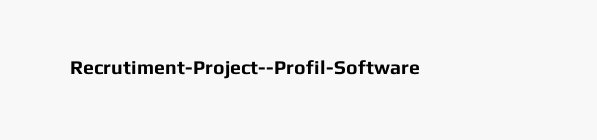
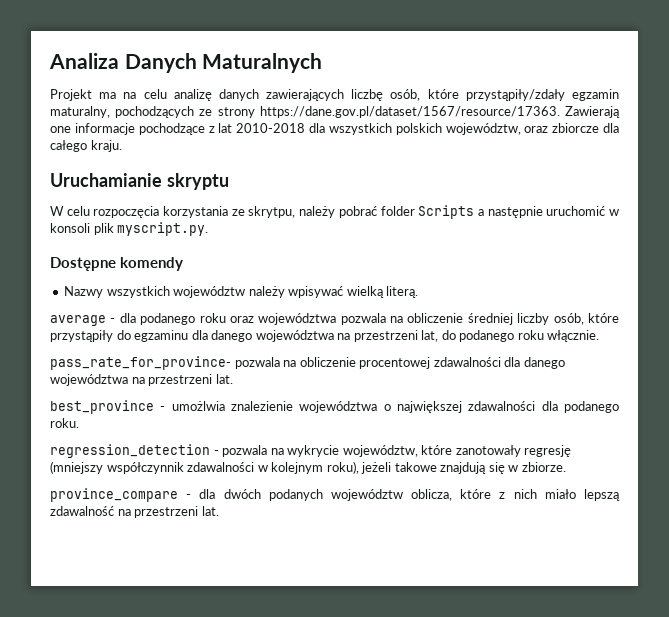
[70,60,420,79] Recrutiment-Project--Profil-Software -> [49,53,323,73] [50,89,619,101] [50,106,621,118] [50,123,619,135] [50,140,122,152] [50,173,229,190] [50,205,619,219] [50,222,209,236] [50,257,184,271] [64,286,419,298] [50,313,619,326] [50,330,600,342] [50,356,565,370] [50,374,233,386] [50,400,619,414] [50,418,79,428] [50,444,572,458] [50,461,566,474] [50,488,620,502] [50,506,219,518] Analiza Danych Maturalnych // Projekt ma na celu analizę danych zawierających liczbę osób, które przystąpiły/zdały egzamin maturalny, pochodzących ze strony https://dane.gov.pl/dataset/1567/resource/17363. Zawierają one informacje pochodzące z lat 2010-2018 dla wszystkich polskich województw, oraz zbiorcze dla całego kraju. // Uruchamianie skryptu // W celu rozpoczęcia korzystania ze skrytpu, należy pobrać folder Scripts a następnie uruchomić w konsoli plik myscript.py. // Dostępne komendy // Nazwy wszystkich województw należy wpisywać wielką literą. // average - dla podanego roku oraz województwa pozwala na obliczenie średniej liczby osób, które przystąpiły do egzaminu dla danego województwa na przestrzeni lat, do podanego roku włącznie. // pass_rate_for_province- pozwala na obliczenie procentowej zdawalności dla danego województwa na przestrzeni lat. // best_province - umożlwia znalezienie województwa o największej zdawalności dla podanego roku. // regression_detection - pozwala na wykrycie województw, które zanotowały regresję (mniejszy współczynnik zdawalności w kolejnym roku), jeżeli takowe znajdują się w zbiorze. // province_compare - dla dwóch podanych województw oblicza, które z nich miało lepszą zdawalność na przestrzeni lat.

